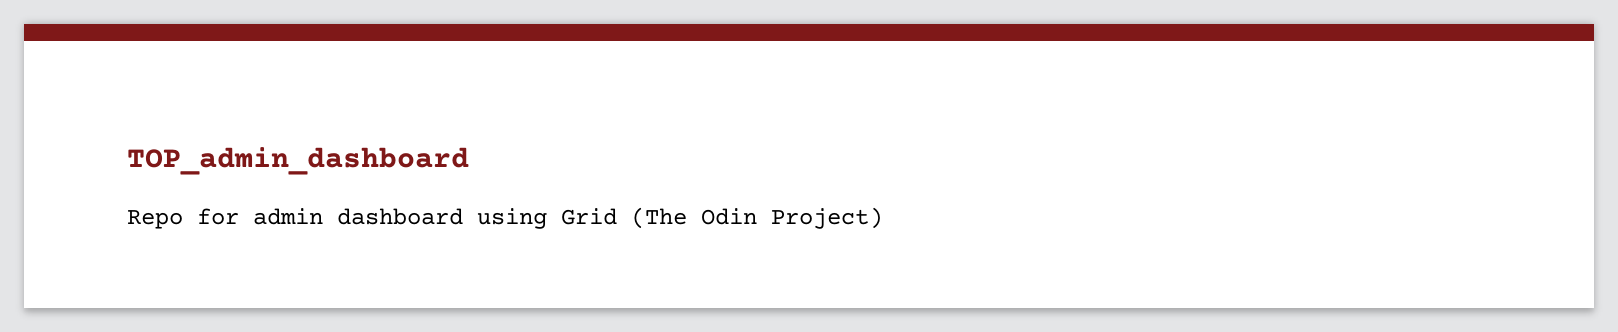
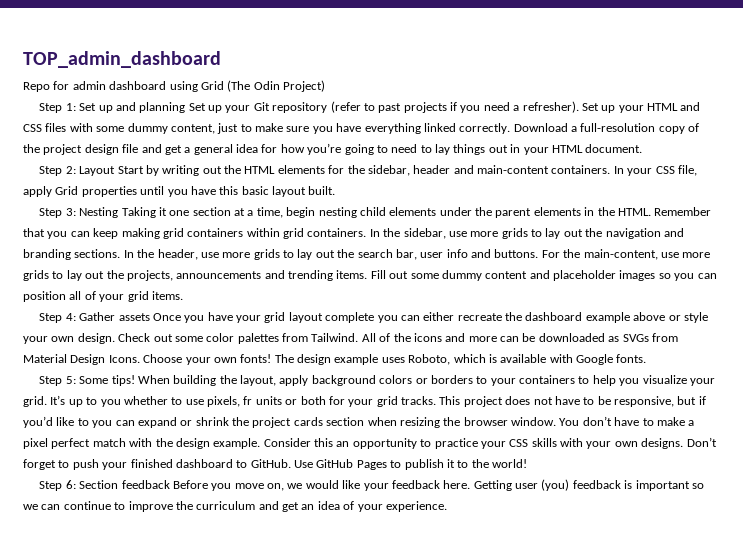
(883, 218) none -> [39,101,701,113] [23,123,700,134] [23,143,643,155] [39,165,697,176] [23,186,336,197] [39,207,712,218] [23,228,684,239] [23,249,711,260] [23,270,717,281] [23,291,183,302] [39,312,708,323] [23,333,678,344] [23,354,647,365] [39,375,715,386] [23,395,706,407] [23,416,695,428] [23,437,717,449] [23,459,527,470] [39,479,704,491] [23,501,447,512] // Step 1: Set up and planning Set up your Git repository (refer to past projects if you need a refresher). Set up your HTML and CSS files with some dummy content, just to make sure you have everything linked correctly. Download a full-resolution copy of the project design file and get a general idea for how you’re going to need to lay things out in your HTML document. // Step 2: Layout Start by writing out the HTML elements for the sidebar, header and main-content containers. In your CSS file, apply Grid properties until you have this basic layout built. // Step 3: Nesting Taking it one section at a time, begin nesting child elements under the parent elements in the HTML. Remember that you can keep making grid containers within grid containers. In the sidebar, use more grids to lay out the navigation and branding sections. In the header, use more grids to lay out the search bar, user info and buttons. For the main-content, use more grids to lay out the projects, announcements and trending items. Fill out some dummy content and placeholder images so you can position all of your grid items. // Step 4: Gather assets Once you have your grid layout complete you can either recreate the dashboard example above or style your own design. Check out some color palettes from Tailwind. All of the icons and more can be downloaded as SVGs from Material Design Icons. Choose your own fonts! The design example uses Roboto, which is available with Google fonts. // Step 5: Some tips! When building the layout, apply background colors or borders to your containers to help you visualize your grid. It’s up to you whether to use pixels, fr units or both for your grid tracks. This project does not have to be responsive, but if you’d like to you can expand or shrink the project cards section when resizing the browser window. You don’t have to make a pixel perfect match with the design example. Consider this an opportunity to practice your CSS skills with your own designs. Don’t forget to push your finished dashboard to GitHub. Use GitHub Pages to publish it to the world! // Step 6: Section feedback Before you move on, we would like your feedback here. Getting user (you) feedback is important so we can continue to improve the curriculum and get an idea of your experience.

